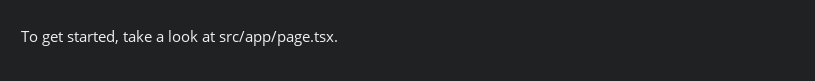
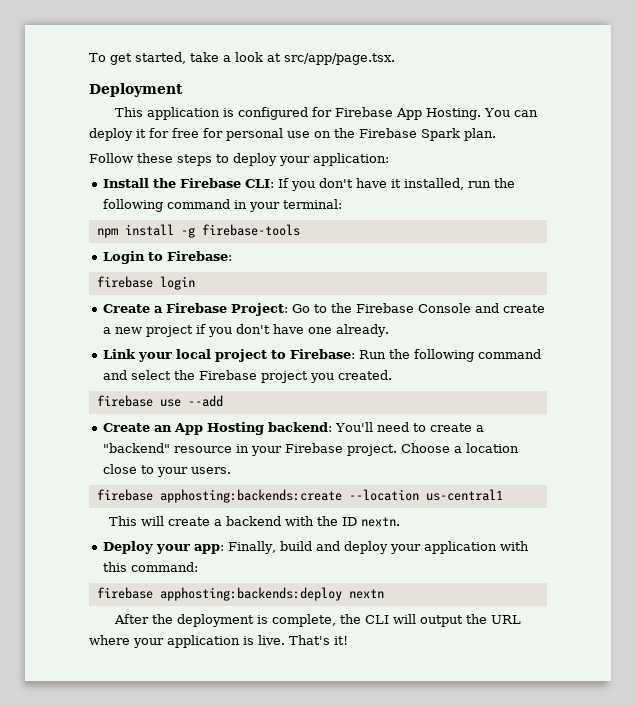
(339, 38) none -> [89,83,183,97] [115,107,539,120] [89,128,496,141] [89,153,389,166] [102,178,515,191] [102,199,342,212] [96,224,300,238] [102,251,232,264] [96,276,195,290] [102,303,545,316] [102,324,389,337] [102,349,541,362] [102,370,392,383] [96,395,223,407] [102,422,484,435] [102,443,519,456] [102,464,231,477] [96,489,503,503] [109,516,401,527] [102,541,529,554] [102,562,198,572] [96,587,384,601] [114,614,522,627] [89,635,348,648] // Deployment // This application is configured for Firebase App Hosting. You can deploy it for free for personal use on the Firebase Spark plan. // Follow these steps to deploy your application: // Install the Firebase CLI: If you don't have it installed, run the following command in your terminal: // npm install -g firebase-tools // Login to Firebase: // firebase login // Create a Firebase Project: Go to the Firebase Console and create a new project if you don't have one already. // Link your local project to Firebase: Run the following command and select the Firebase project you created. // firebase use --add // Create an App Hosting backend: You'll need to create a "backend" resource in your Firebase project. Choose a location close to your users. // firebase apphosting:backends:create --location us-central1 // This will create a backend with the ID nextn. // Deploy your app: Finally, build and deploy your application with this command: // firebase apphosting:backends:deploy nextn // After the deployment is complete, the CLI will output the URL where your application is live. That's it!

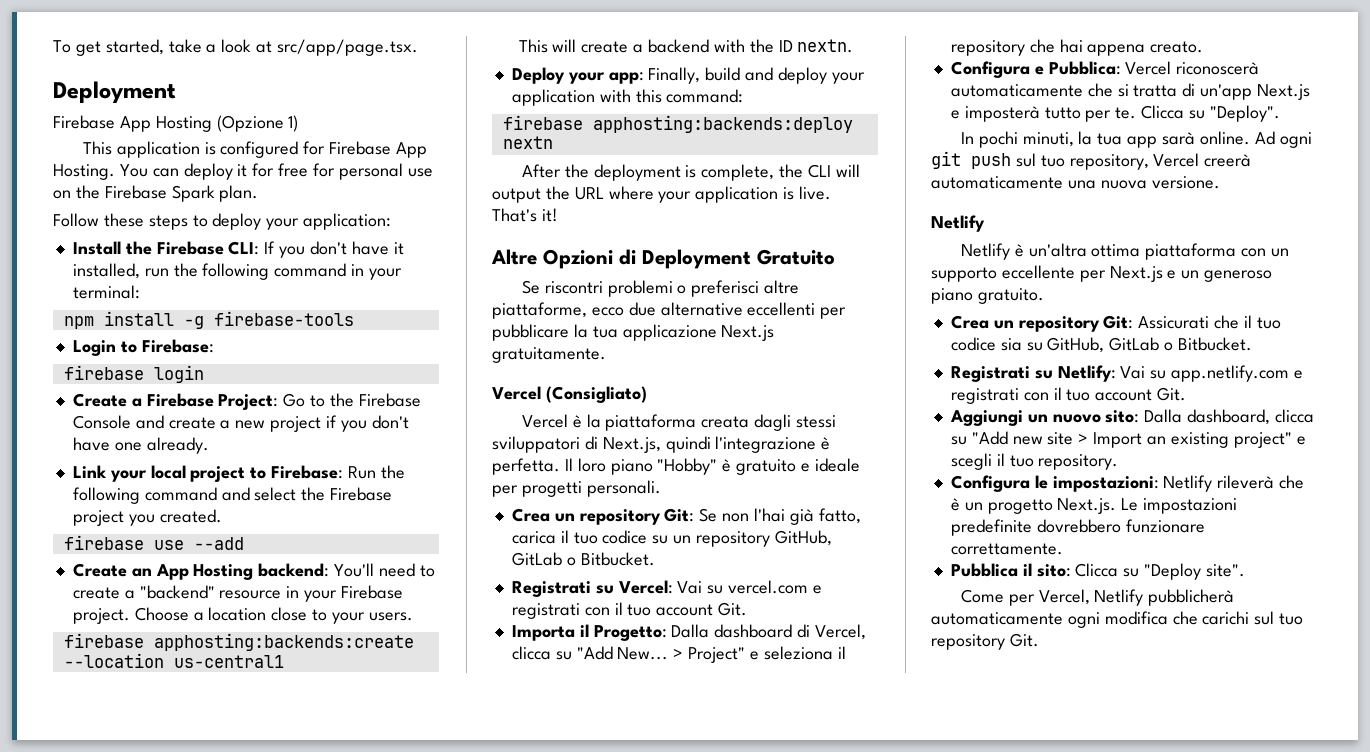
(183, 90) none -> [53,115,299,132] // Firebase App Hosting (Opzione 1)
(348, 640) none -> [491,249,835,269] [521,280,800,297] [492,302,847,319] [492,324,775,341] [492,347,606,363] [492,386,647,403] [521,414,837,431] [492,436,831,453] [492,458,860,475] [492,480,661,497] [511,508,861,525] [511,530,832,547] [511,552,655,566] [511,580,822,597] [511,602,748,619] [511,624,866,641] [511,646,846,663] [950,39,1204,56] [950,61,1260,78] [950,83,1310,100] [950,105,1280,122] [960,131,1312,148] [931,151,1252,170] [931,176,1220,189] [931,215,985,232] [960,243,1290,260] [931,265,1273,282] [931,288,1044,304] [950,315,1281,332] [950,337,1252,353] [950,365,1303,382] [950,387,1187,404] [949,409,1314,426] [950,431,1306,448] [950,453,1119,470] [950,475,1305,492] [950,498,1238,514] [950,519,1205,536] [950,543,1063,555] [950,563,1245,580] [960,589,1235,606] [931,611,1304,628] [931,633,1039,650] // Altre Opzioni di Deployment Gratuito // Se riscontri problemi o preferisci altre piattaforme, ecco due alternative eccellenti per pubblicare la tua applicazione Next.js gratuitamente. // Vercel (Consigliato) // Vercel è la piattaforma creata dagli stessi sviluppatori di Next.js, quindi l'integrazione è perfetta. Il loro piano "Hobby" è gratuito e ideale per progetti personali. // Crea un repository Git: Se non l'hai già fatto, carica il tuo codice su un repository GitHub, GitLab o Bitbucket. // Registrati su Vercel: Vai su vercel.com e registrati con il tuo account Git. // Importa il Progetto: Dalla dashboard di Vercel, clicca su "Add New... > Project" e seleziona il repository che hai appena creato. // Configura e Pubblica: Vercel riconoscerà automaticamente che si tratta di un'app Next.js e imposterà tutto per te. Clicca su "Deploy". // In pochi minuti, la tua app sarà online. Ad ogni git push sul tuo repository, Vercel creerà automaticamente una nuova versione. // Netlify // Netlify è un'altra ottima piattaforma con un supporto eccellente per Next.js e un generoso piano gratuito. // Crea un repository Git: Assicurati che il tuo codice sia su GitHub, GitLab o Bitbucket. // Registrati su Netlify: Vai su app.netlify.com e registrati con il tuo account Git. // Aggiungi un nuovo sito: Dalla dashboard, clicca su "Add new site > Import an existing project" e scegli il tuo repository. // Configura le impostazioni: Netlify rileverà che è un progetto Next.js. Le impostazioni predefinite dovrebbero funzionare correttamente. // Pubblica il sito: Clicca su "Deploy site". // Come per Vercel, Netlify pubblicherà automaticamente ogni modifica che carichi sul tuo repository Git.

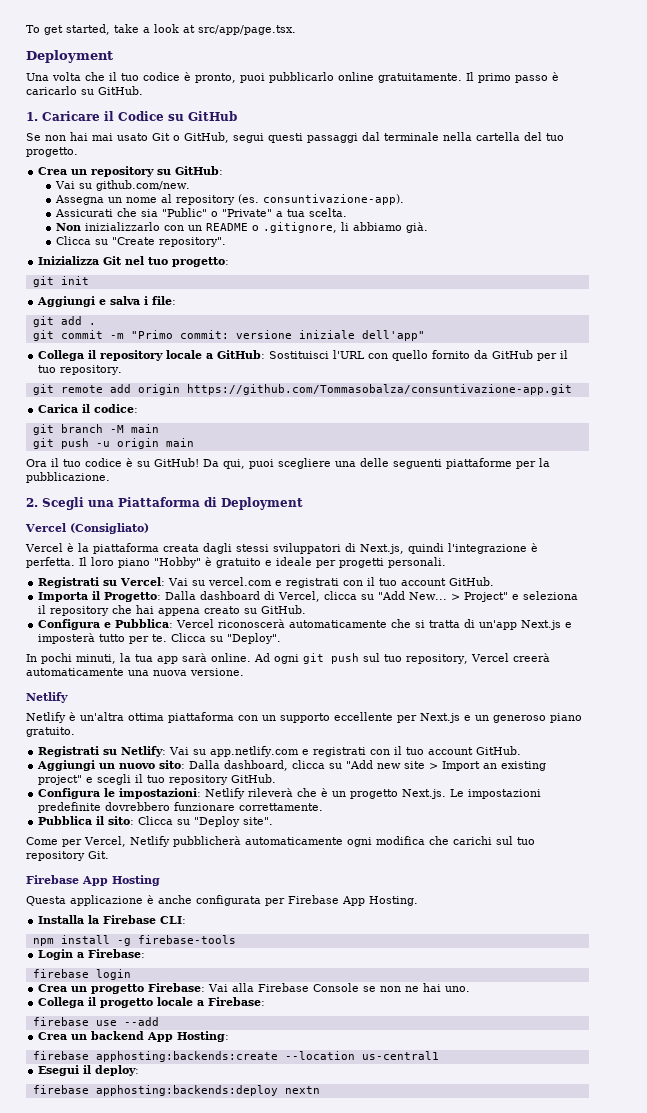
[53,115,299,132] [82,141,428,158] [53,163,433,180] [53,185,259,202] [53,213,392,230] [72,241,404,258] [72,263,402,280] [72,285,140,299] [63,311,354,329] [72,339,214,356] [63,365,204,383] [72,393,421,410] [72,415,409,432] [72,437,209,454] [72,465,405,482] [72,487,393,504] [72,509,222,526] [63,535,244,550] [72,563,435,580] [72,585,403,602] [72,607,413,624] [63,633,414,651] [63,653,284,668] [518,39,854,53] [511,67,865,84] [511,89,744,106] [502,115,853,133] [502,136,553,149] [521,164,860,181] [492,186,832,203] [492,208,558,222] [491,249,835,269] [521,280,800,297] [492,302,847,319] [492,324,775,341] [492,347,606,363] Firebase App Hosting (Opzione 1) // This application is configured for Firebase App Hosting. You can deploy it for free for personal use on the Firebase Spark plan. // Follow these steps to deploy your application: // Install the Firebase CLI: If you don't have it installed, run the following command in your terminal: // npm install -g firebase-tools // Login to Firebase: // firebase login // Create a Firebase Project: Go to the Firebase Console and create a new project if you don't have one already. // Link your local project to Firebase: Run the following command and select the Firebase project you created. // firebase use --add // Create an App Hosting backend: You'll need to create a "backend" resource in your Firebase project. Choose a location close to your users. // firebase apphosting:backends:create --location us-central1 // This will create a backend with the ID nextn. // Deploy your app: Finally, build and deploy your application with this command: // firebase apphosting:backends:deploy nextn // After the deployment is complete, the CLI will output the URL where your application is live. That's it! // Altre Opzioni di Deployment Gratuito // Se riscontri problemi o preferisci altre piattaforme, ecco due alternative eccellenti per pubblicare la tua applicazione Next.js gratuitamente. -> [26,72,559,83] [26,86,143,95] [26,111,237,121] [26,132,564,143] [26,147,78,157] [38,166,224,177] [54,180,190,191] [54,194,404,205] [54,208,347,217] [55,222,428,233] [55,236,226,247] [38,256,230,267] [32,276,89,287] [37,296,177,307] [32,316,96,327] [32,330,425,341] [38,350,569,361] [38,365,123,375] [32,384,572,395] [38,404,139,413] [32,424,159,435] [32,438,194,449] [26,458,550,469] [26,472,110,483] [26,497,303,510] Una volta che il tuo codice è pronto, puoi pubblicarlo online gratuitamente. Il primo passo è caricarlo su GitHub. // 1. Caricare il Codice su GitHub // Se non hai mai usato Git o GitHub, segui questi passaggi dal terminale nella cartella del tuo progetto. // Crea un repository su GitHub: // Vai su github.com/new. // Assegna un nome al repository (es. consuntivazione-app). // Assicurati che sia "Public" o "Private" a tua scelta. // Non inizializzarlo con un README o .gitignore, li abbiamo già. // Clicca su "Create repository". // Inizializza Git nel tuo progetto: // git init // Aggiungi e salva i file: // git add . // git commit -m "Primo commit: versione iniziale dell'app" // Collega il repository locale a GitHub: Sostituisci l'URL con quello fornito da GitHub per il tuo repository. // git remote add origin https://github.com/Tommasobalza/consuntivazione-app.git // Carica il codice: // git branch -M main // git push -u origin main // Ora il tuo codice è su GitHub! Da qui, puoi scegliere una delle seguenti piattaforme per la pubblicazione. // 2. Scegli una Piattaforma di Deployment
[511,508,861,525] [511,530,832,547] [511,552,655,566] // Crea un repository Git: Se non l'hai già fatto, carica il tuo codice su un repository GitHub, GitLab o Bitbucket. -> (446, 562) none
[718,602,748,616] Git. -> [449,577,495,586] GitHub.
[1150,41,1204,53] creato. -> [204,605,307,614] creato su GitHub.
[950,315,1281,332] [950,337,1252,353] // Crea un repository Git: Assicurati che il tuo codice sia su GitHub, GitLab o Bitbucket. -> (75, 732) none
[1157,387,1187,401] Git. -> [476,746,522,755] GitHub.
[1038,454,1119,470] repository. -> [169,774,277,785] repository GitHub.
(1039, 640) none -> [26,875,160,886] [26,895,418,906] [38,915,187,924] [32,935,236,946] [38,949,146,960] [32,969,131,980] [38,983,471,994] [38,997,266,1008] [32,1017,159,1026] [38,1031,230,1042] [32,1051,439,1062] [38,1065,140,1076] [32,1085,320,1096] // Firebase App Hosting // Questa applicazione è anche configurata per Firebase App Hosting. // Installa la Firebase CLI: // npm install -g firebase-tools // Login a Firebase: // firebase login // Crea un progetto Firebase: Vai alla Firebase Console se non ne hai uno. // Collega il progetto locale a Firebase: // firebase use --add // Crea un backend App Hosting: // firebase apphosting:backends:create --location us-central1 // Esegui il deploy: // firebase apphosting:backends:deploy nextn

